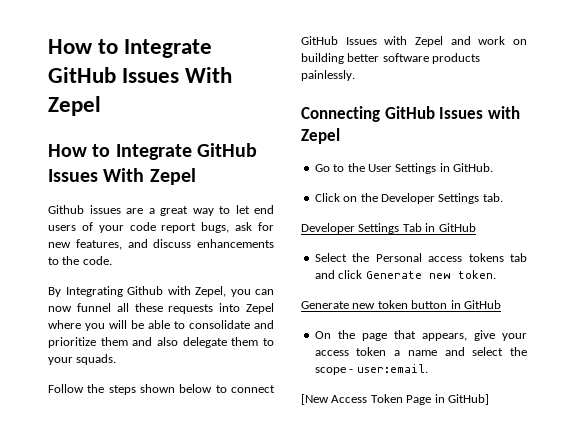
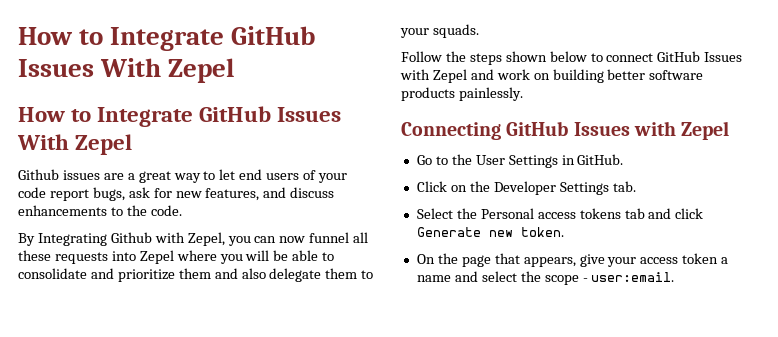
[301,223,476,234] // Developer Settings Tab in GitHub -> (636, 186) none
[301,300,501,309] // Generate new token button in GitHub -> (564, 232) none
[301,394,489,405] // [New Access Token Page in GitHub] -> (675, 277) none

